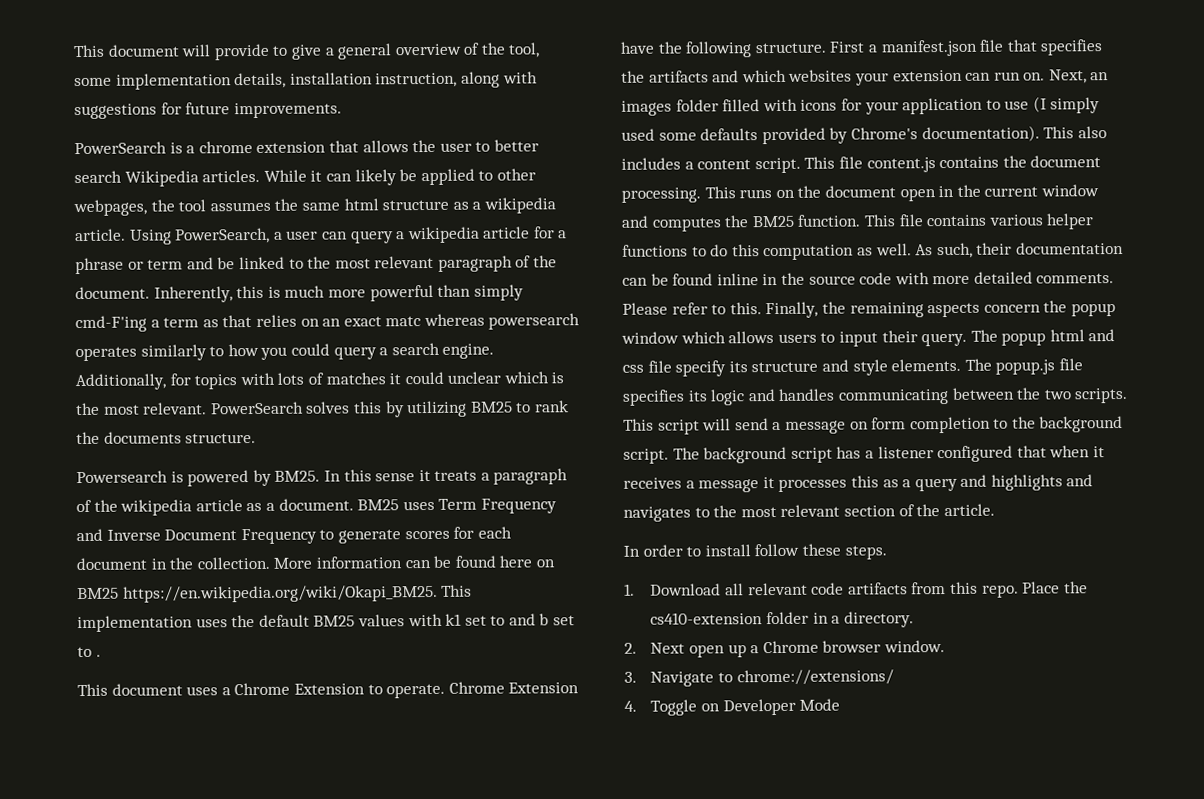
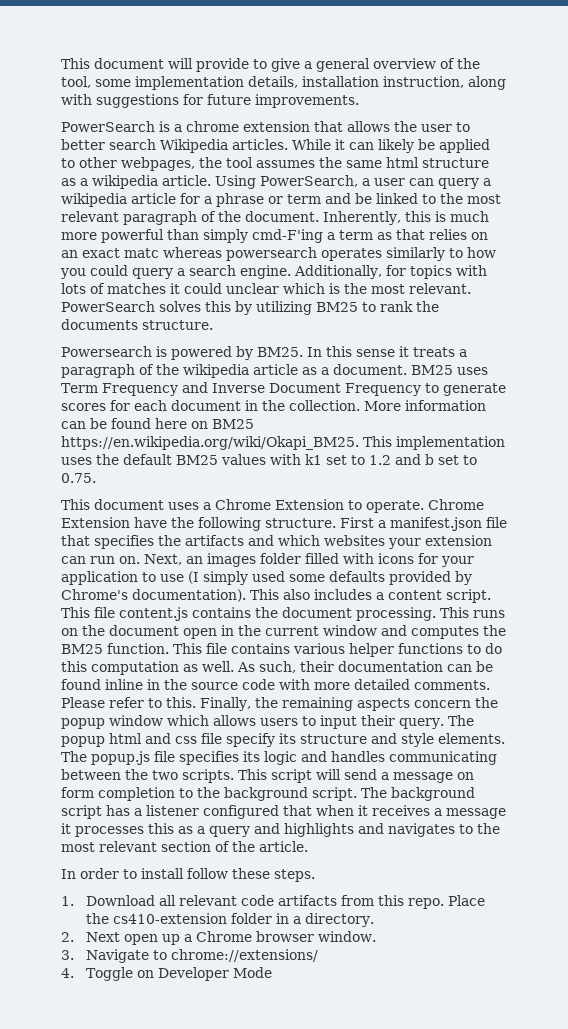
(506, 620) none -> [369,455,391,465] 1.2
[95,654,101,657] . -> [61,473,96,483] 0.75.

